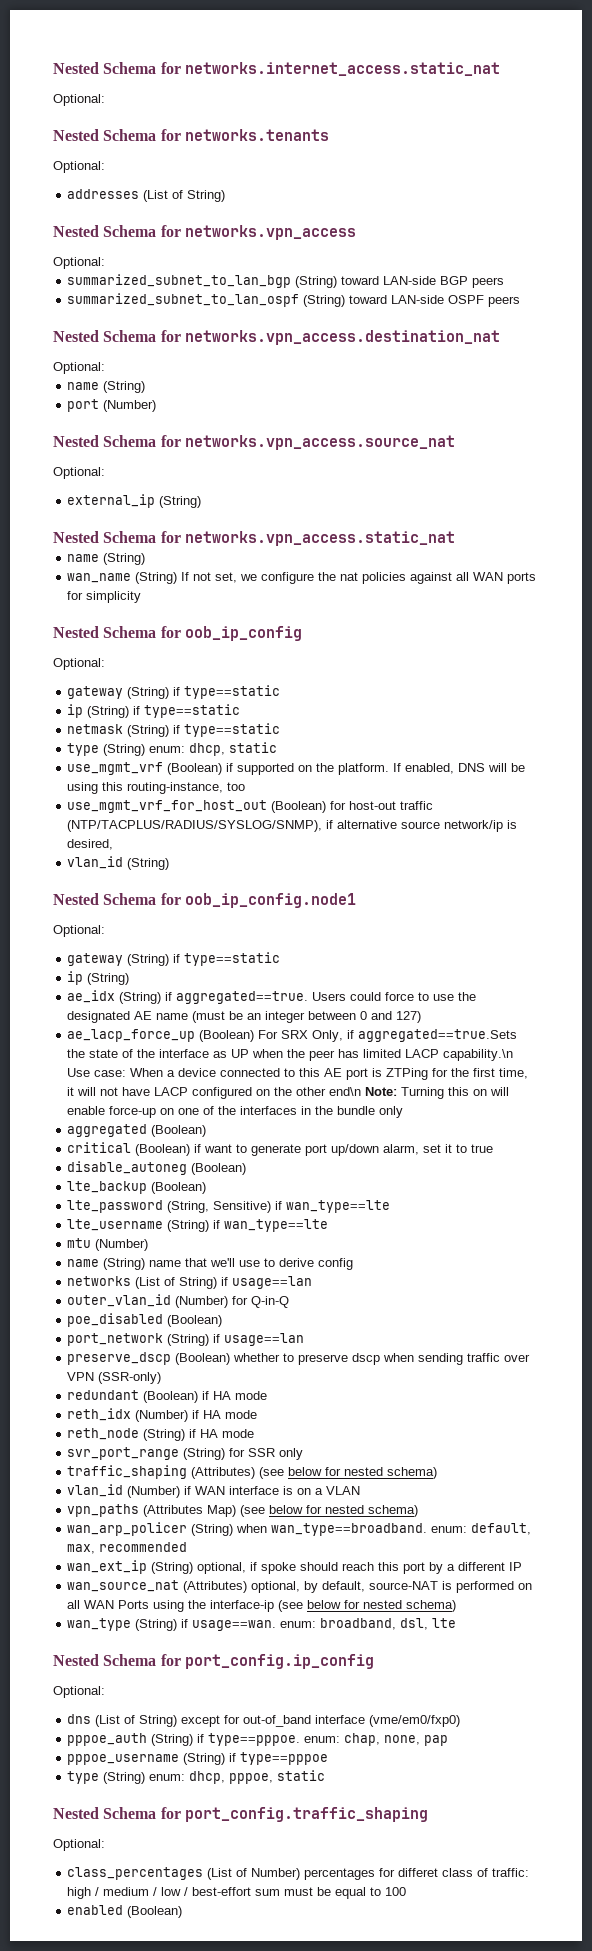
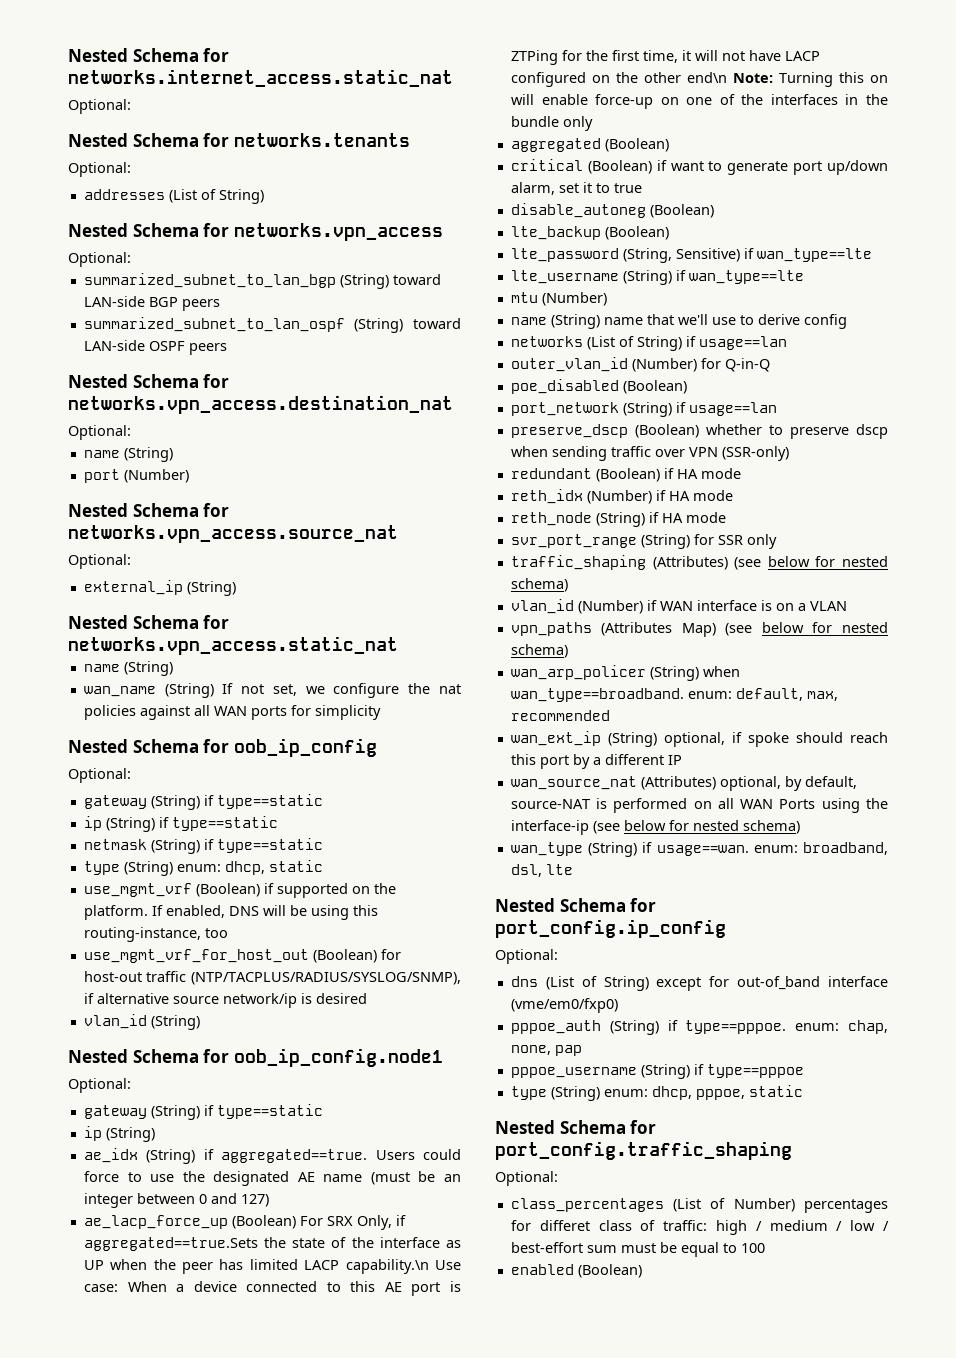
[67,839,114,850] desired, -> [315,993,367,1004] desired

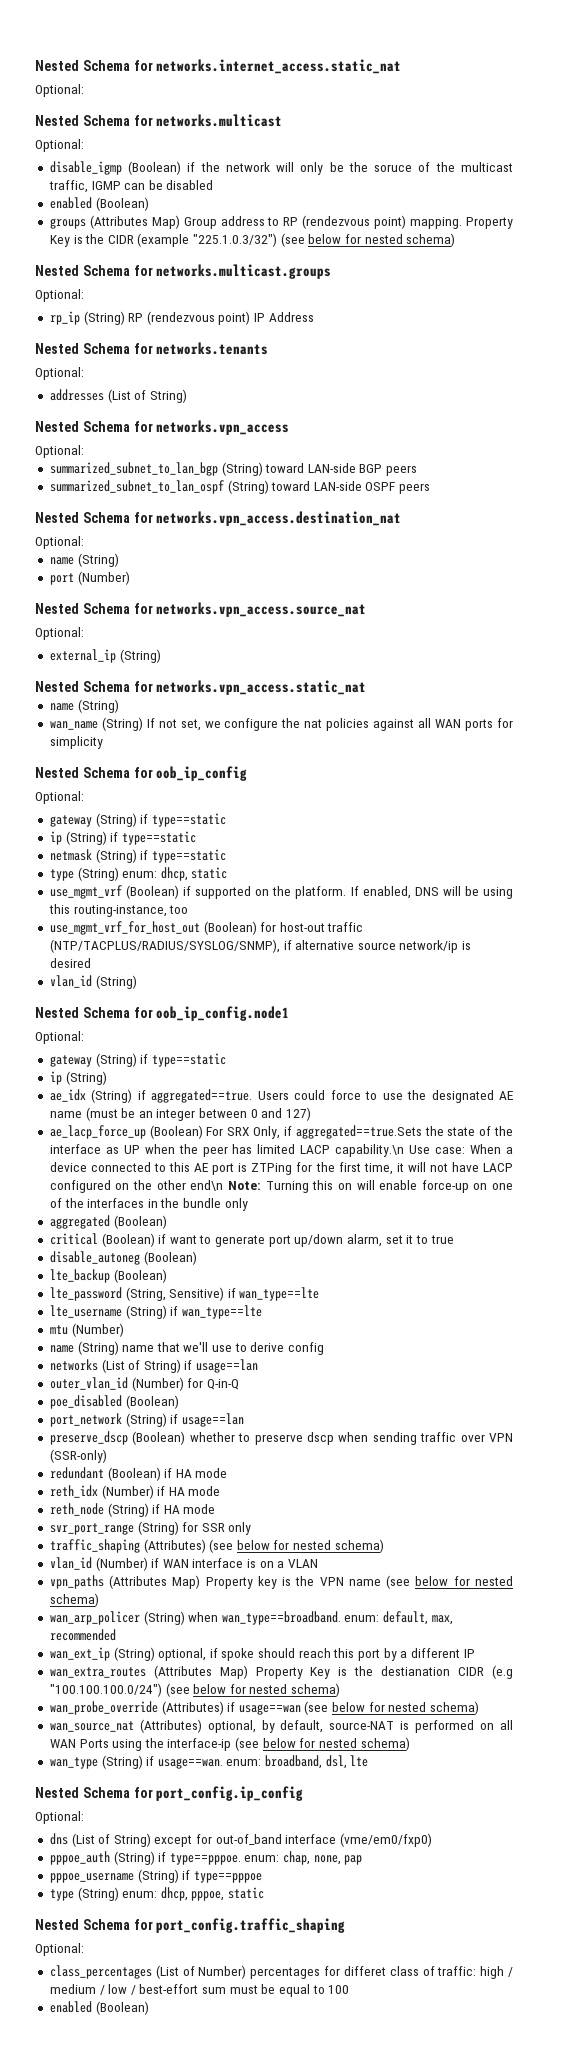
(131, 106) none -> [35,114,283,127] [35,139,84,152] [49,161,513,175] [48,180,214,193] [49,197,149,211] [49,215,513,229] [49,233,456,247] [35,264,332,279] [35,289,84,302] [49,311,314,325] // Nested Schema for networks.multicast // Optional: // disable_igmp (Boolean) if the network will only be the soruce of the multicast traffic, IGMP can be disabled // enabled (Boolean) // groups (Attributes Map) Group address to RP (rendezvous point) mapping. Property Key is the CIDR (example "225.1.0.3/32") (see below for nested schema) // Nested Schema for networks.multicast.groups // Optional: // rp_ip (String) RP (rendezvous point) IP Address
(716, 630) none -> [205,1576,381,1589] Property key is the VPN name
(682, 760) none -> [49,1665,513,1679] [49,1683,341,1697] [49,1701,480,1715] // wan_extra_routes (Attributes Map) Property Key is the destianation CIDR (e.g "100.100.100.0/24") (see below for nested schema) // wan_probe_override (Attributes) if usage==wan (see below for nested schema)

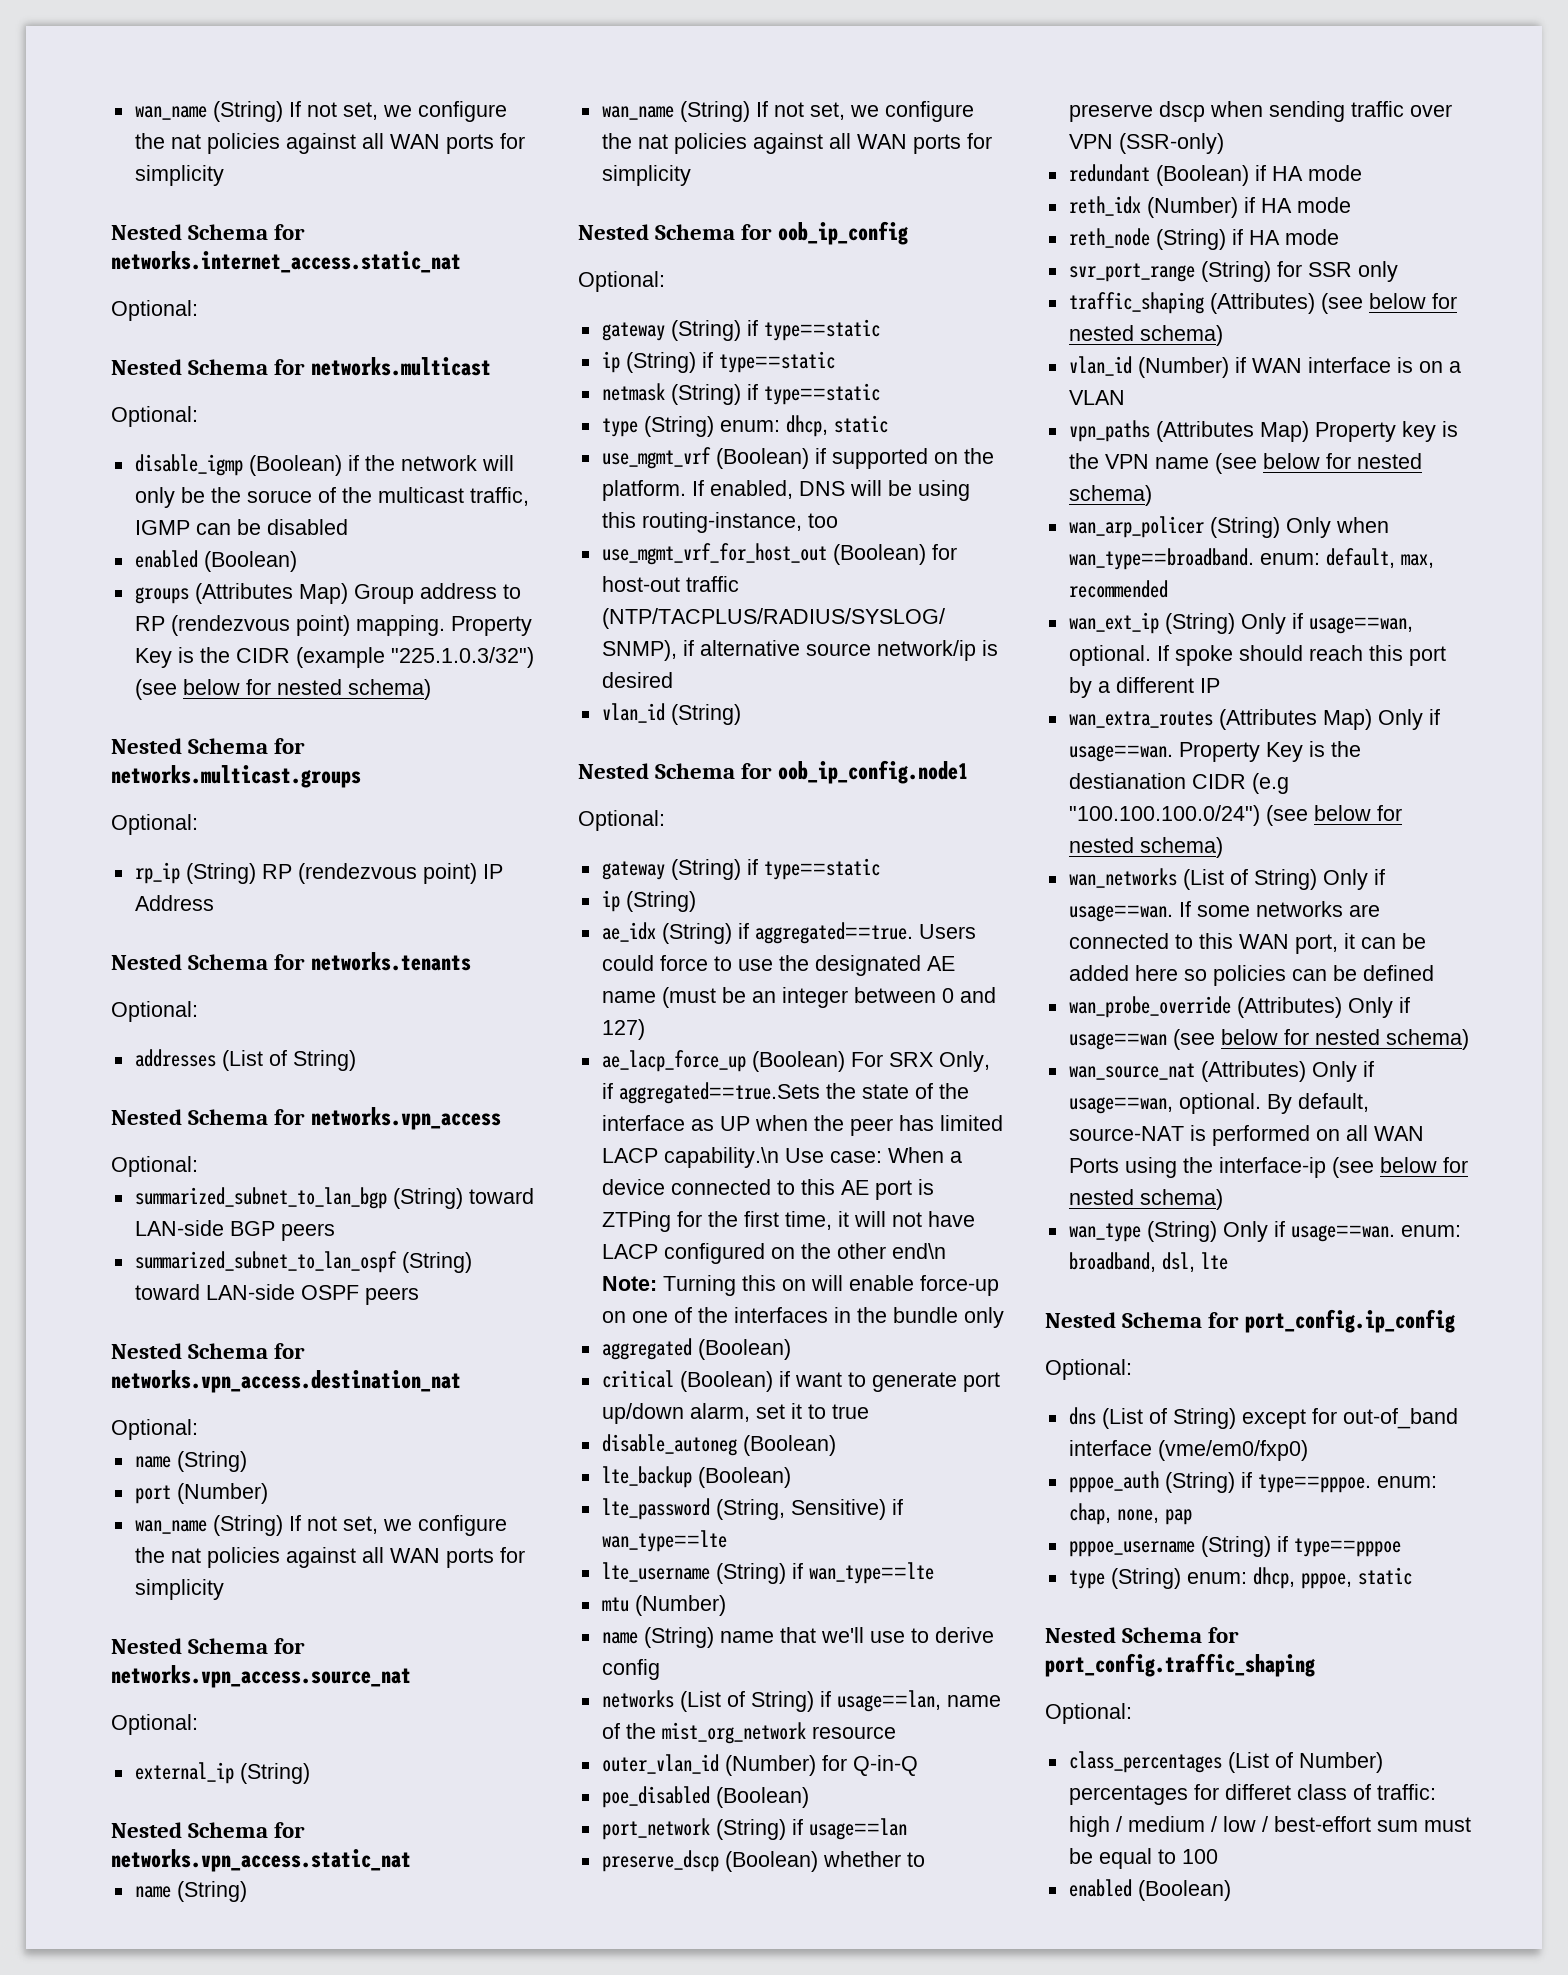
(35, 65) none -> [134,101,507,122] [134,133,525,154] [134,165,224,186] wan_name (String) If not set, we configure the nat policies against all WAN ports for simplicity //
(130, 578) none -> [134,1515,507,1536] [134,1547,525,1568] [134,1579,224,1600] // wan_name (String) If not set, we configure the nat policies against all WAN ports for simplicity
[196,1359,259,1373] usage==lan -> [836,1690,1001,1712] [601,1722,896,1744] usage==lan, name of the mist_org_network resource
(185, 1618) none -> [1285,517,1331,538] Only
[158,1648,218,1661] optional, if -> [1240,613,1413,634] [1068,645,1169,666] Only if usage==wan, optional. If
(248, 1672) none -> [1377,709,1440,730] [1068,745,1173,762] Only if usage==wan.
(341, 1690) none -> [1068,868,1385,890] [1068,901,1380,922] [1068,933,1426,954] [1068,965,1434,986] // wan_networks (List of String) Only if usage==wan. If some networks are connected to this WAN port, it can be added here so policies can be defined
(224, 1708) none -> [1347,997,1393,1018] Only
[207,1720,275,1733] optional, by -> [1311,1061,1374,1082] [1068,1093,1292,1114] Only if usage==wan, optional. By
(143, 1762) none -> [1222,1221,1268,1242] Only

